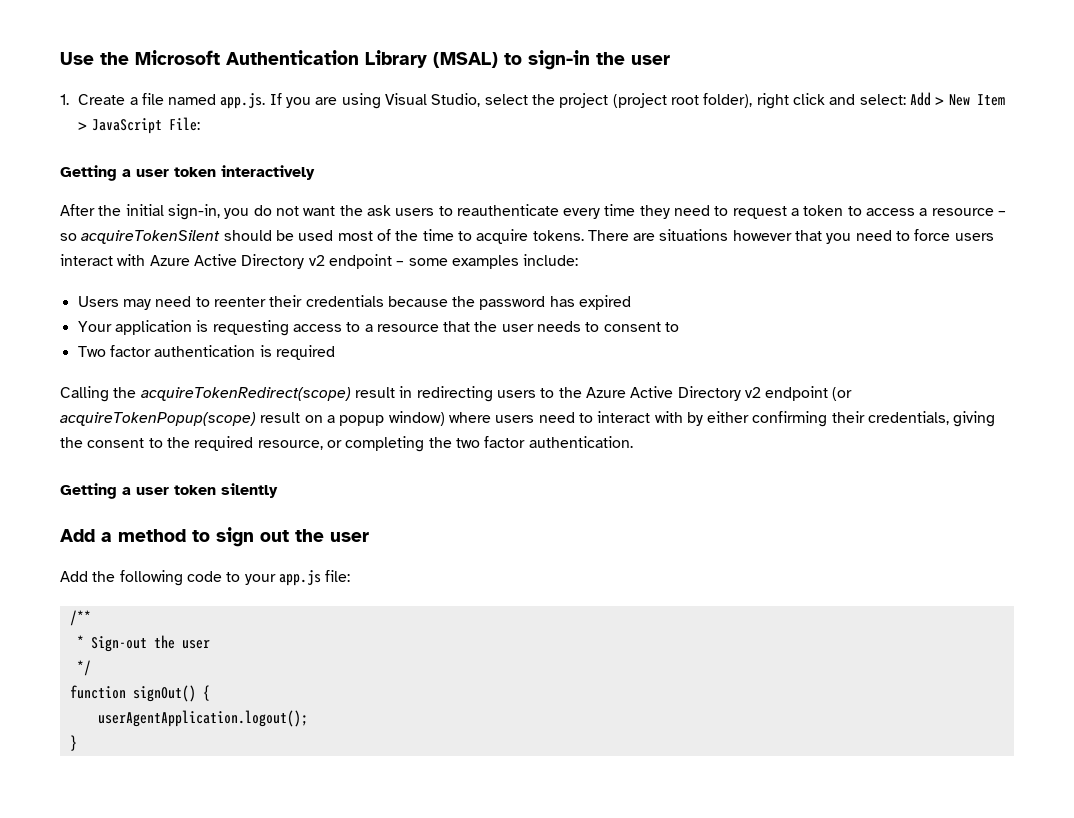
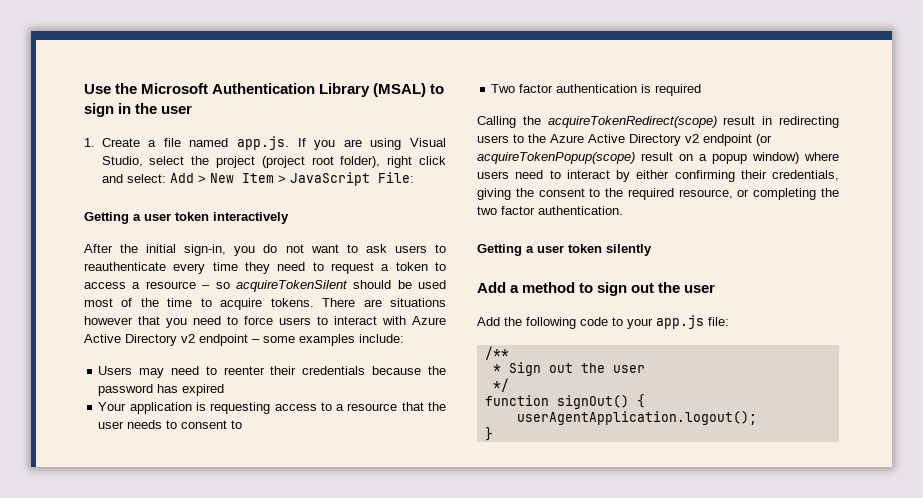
[528,50,590,70] sign-in -> [84,103,132,117] sign in
[339,205,363,216] the -> [346,244,358,253] to
(994, 237) none -> [317,316,328,325] to
[654,411,683,423] with -> (610, 174) none
[90,636,147,652] Sign-out -> [508,362,573,376] Sign out

